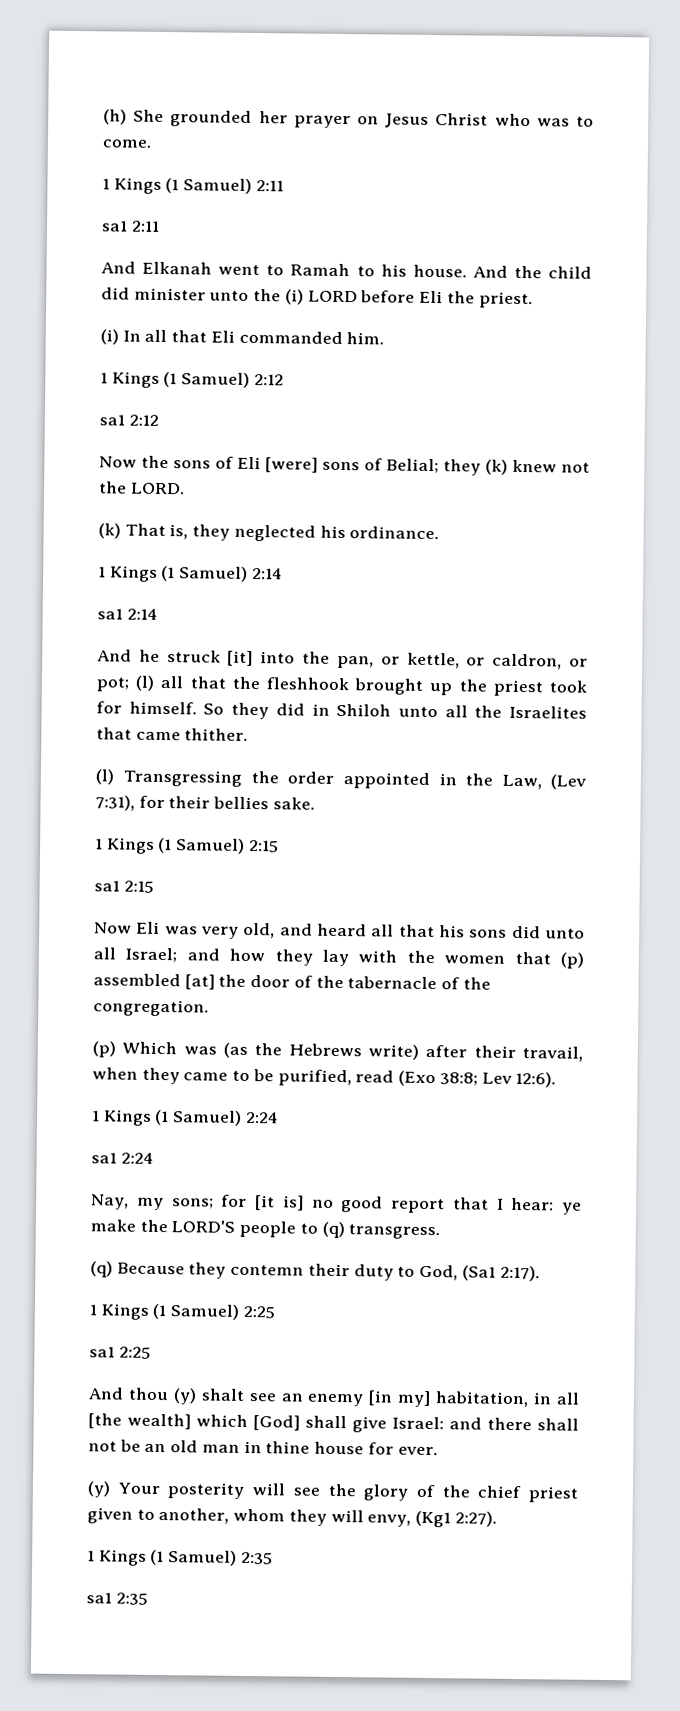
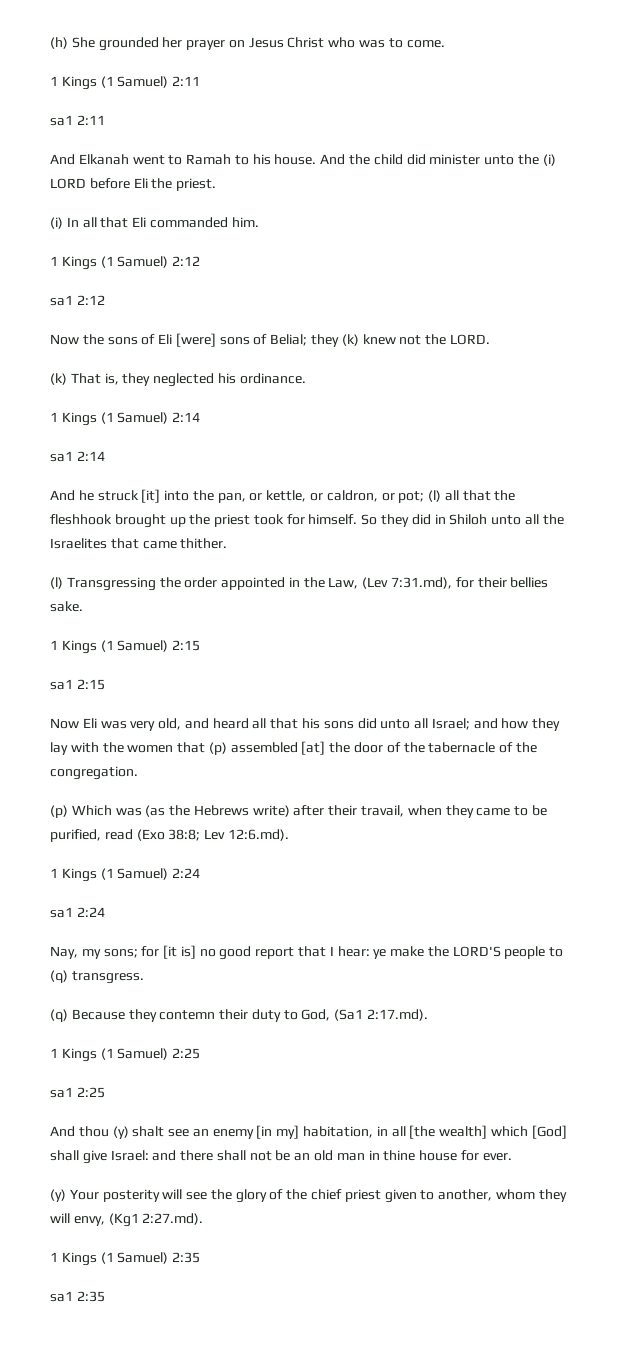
[95,795,135,811] 7:31), -> [391,577,453,589] 7:31.md),
[515,1071,557,1088] 12:6). -> [227,829,289,841] 12:6.md).
[499,1265,540,1282] 2:17). -> [367,1009,429,1021] 2:17.md).
[454,1511,497,1527] 2:27). -> [142,1213,204,1225] 2:27.md).

